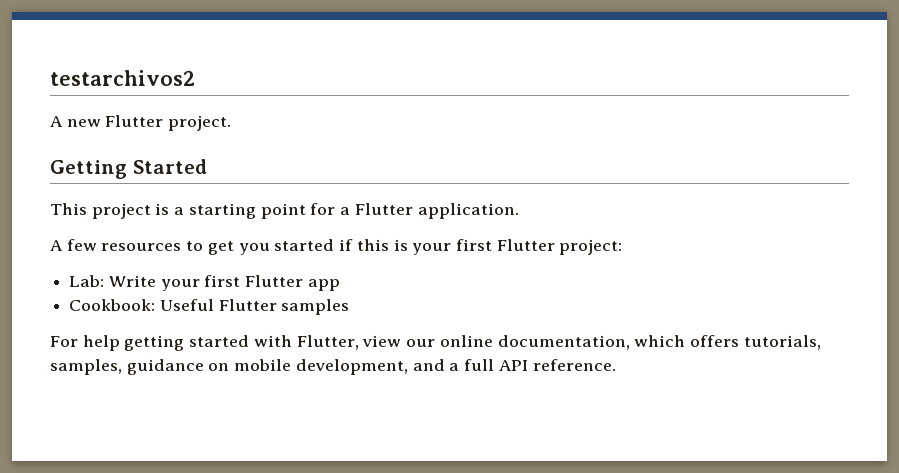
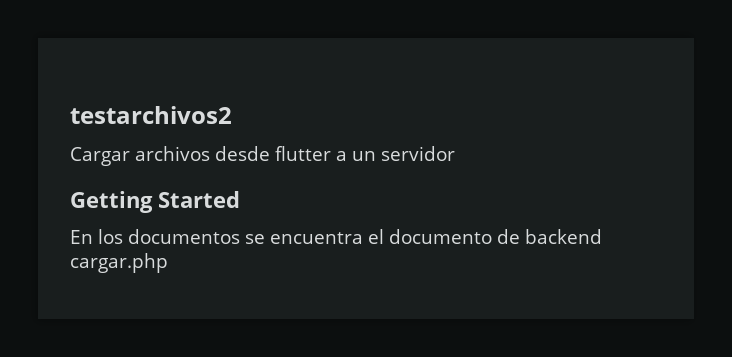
[50,115,232,131] [50,159,207,179] [50,203,519,219] [50,239,623,255] [69,275,340,291] [69,299,350,315] [50,335,821,351] [50,359,616,375] A new Flutter project. // Getting Started // This project is a starting point for a Flutter application. // A few resources to get you started if this is your first Flutter project: // Lab: Write your first Flutter app // Cookbook: Useful Flutter samples // For help getting started with Flutter, view our online documentation, which offers tutorials, samples, guidance on mobile development, and a full API reference. -> [70,146,455,166] [70,191,240,213] [70,229,602,244] [70,253,168,273] Cargar archivos desde flutter a un servidor // Getting Started // En los documentos se encuentra el documento de backend cargar.php

